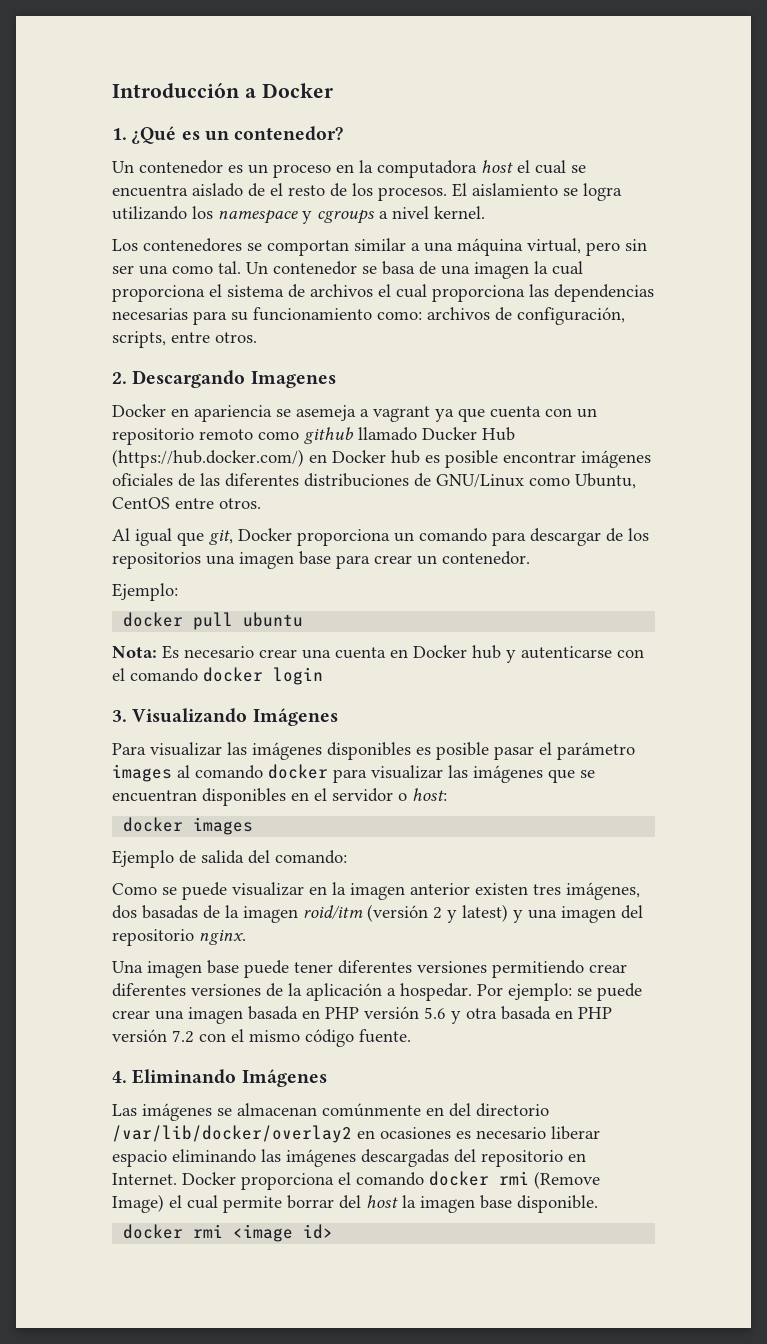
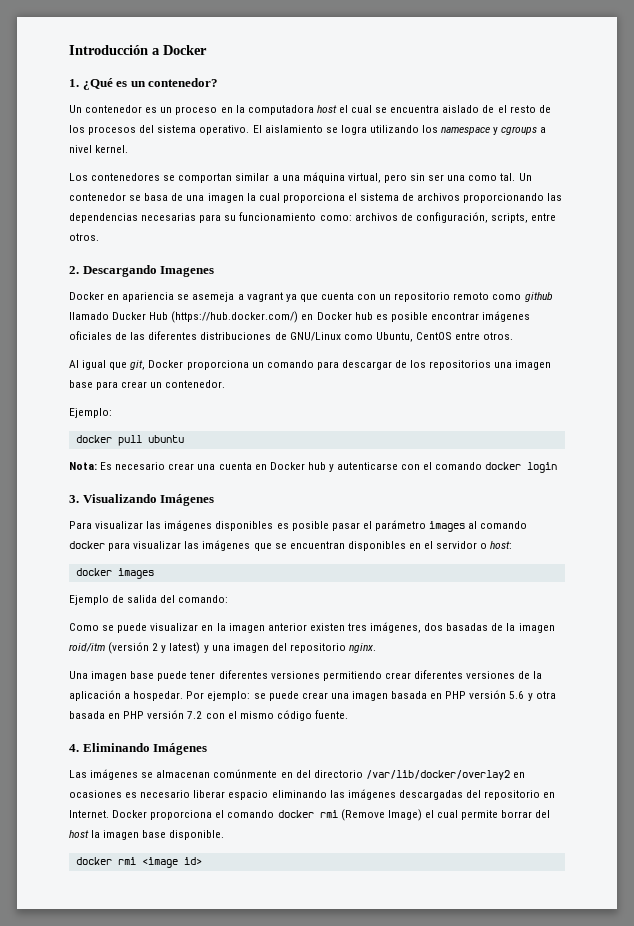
[378,187,447,201] procesos. -> [88,125,250,135] procesos del sistema operativo.
[378,284,525,302] el cual proporciona -> [463,193,545,203] proporcionando

